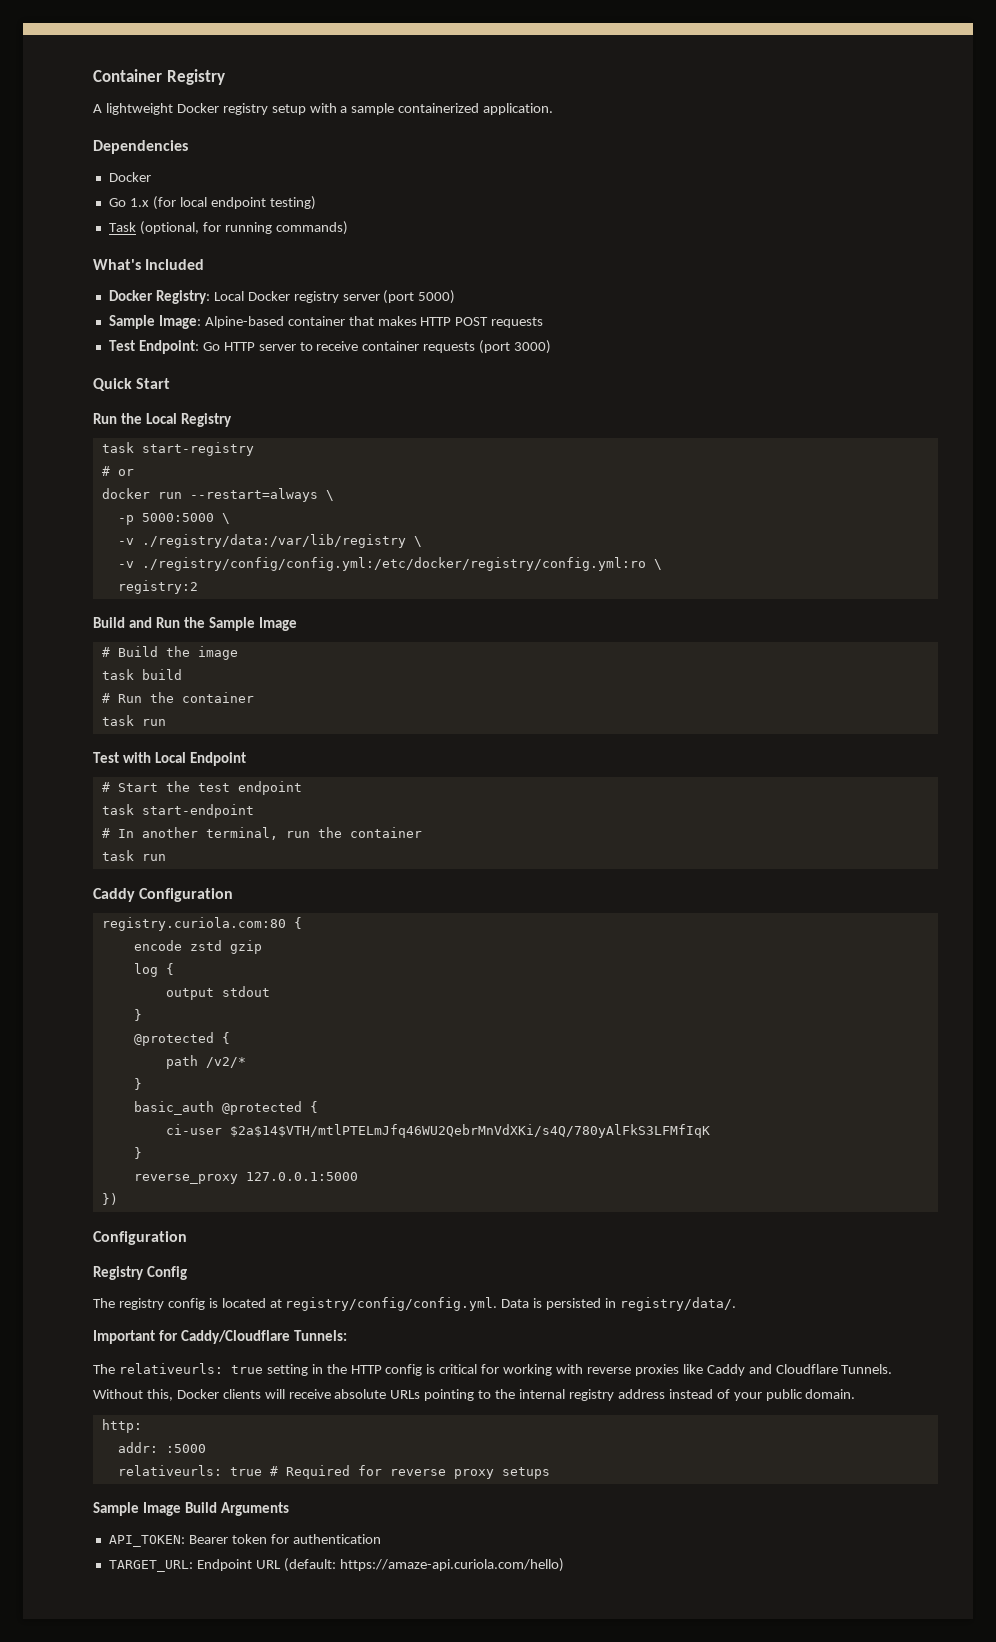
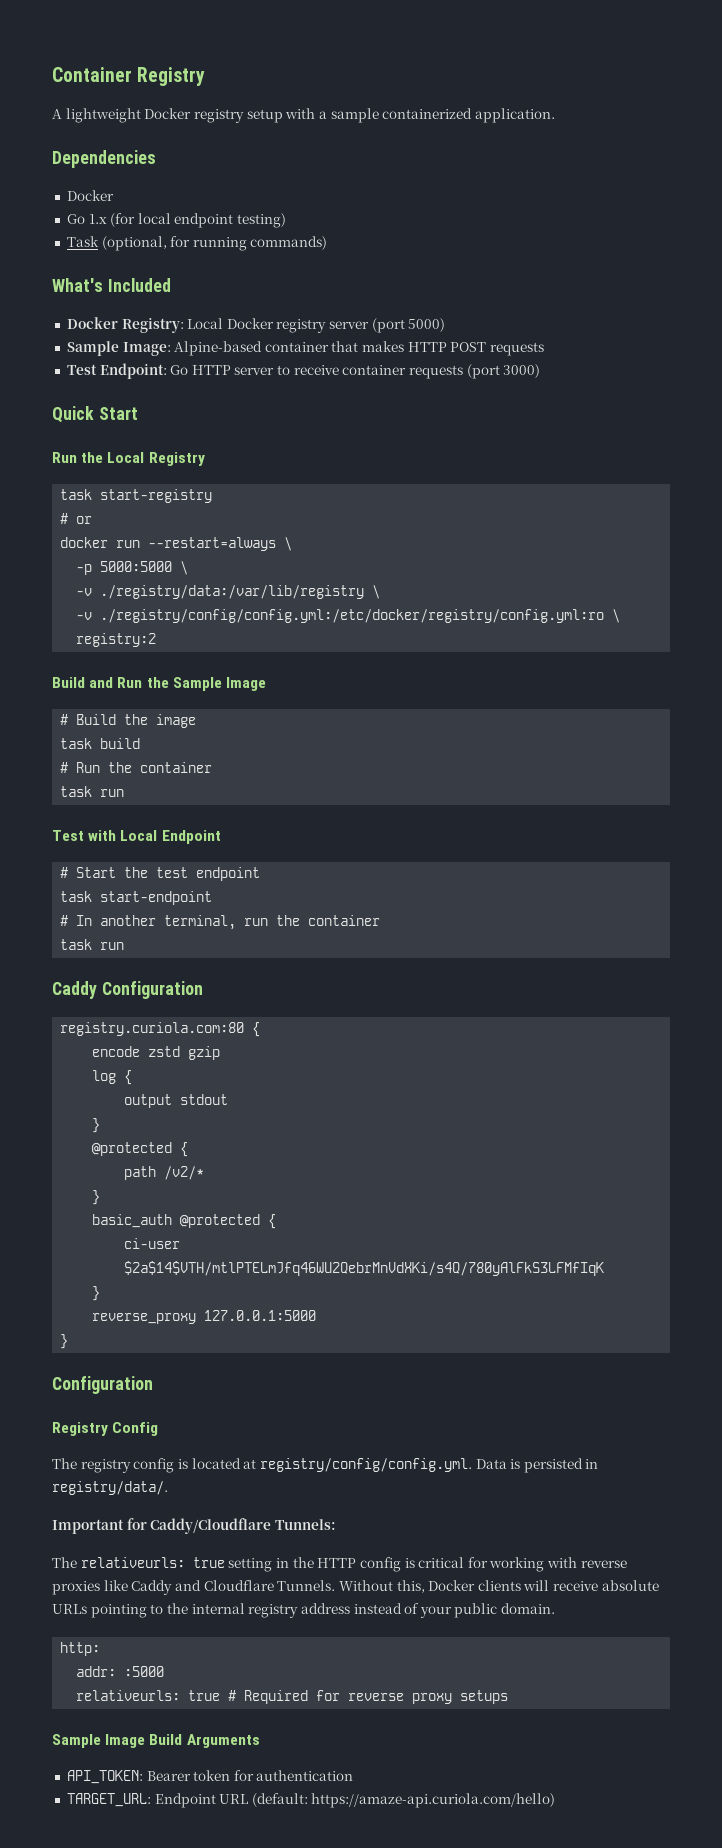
[101,1193,118,1205] }) -> [60,1334,69,1349] }

